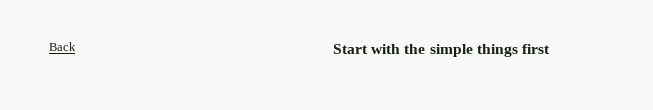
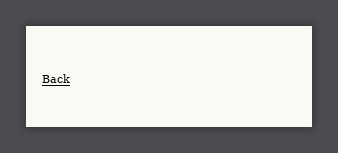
[333,44,550,57] // Start with the simple things first -> (70, 78) none

